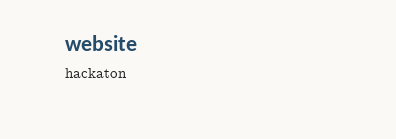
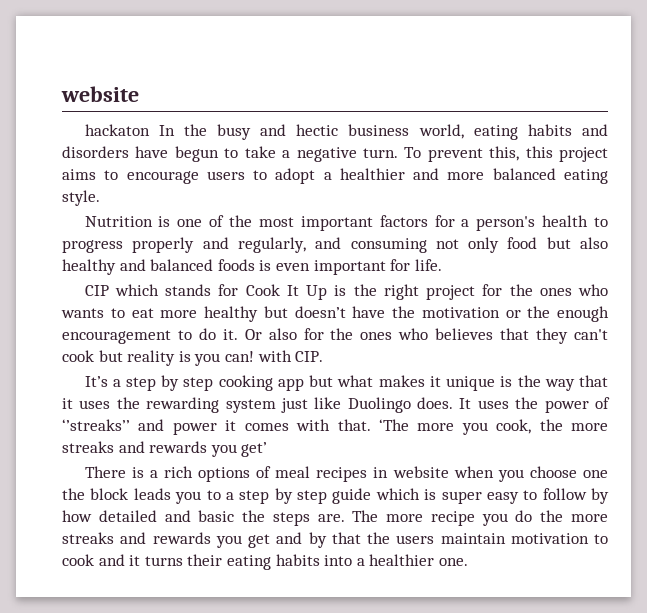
(127, 73) none -> [158,124,608,140] [62,146,608,162] [62,168,608,184] [62,190,100,206] [84,215,608,231] [62,237,609,253] [62,259,442,275] [84,284,608,300] [61,306,609,322] [62,328,608,344] [62,350,324,366] [84,375,608,391] [62,397,610,413] [62,419,608,435] [62,441,268,457] [84,466,608,482] [62,488,609,504] [62,510,608,526] [62,532,608,548] [62,554,468,570] In the busy and hectic business world, eating habits and disorders have begun to take a negative turn. To prevent this, this project aims to encourage users to adopt a healthier and more balanced eating style. // Nutrition is one of the most important factors for a person's health to progress properly and regularly, and consuming not only food but also healthy and balanced foods is even important for life. // CIP which stands for Cook It Up is the right project for the ones who wants to eat more healthy but doesn’t have the motivation or the enough encouragement to do it. Or also for the ones who believes that they can't cook but reality is you can! with CIP. // It’s a step by step cooking app but what makes it unique is the way that it uses the rewarding system just like Duolingo does. It uses the power of ‘’streaks’’ and power it comes with that. ‘The more you cook, the more streaks and rewards you get’ // There is a rich options of meal recipes in website when you choose one the block leads you to a step by step guide which is super easy to follow by how detailed and basic the steps are. The more recipe you do the more streaks and rewards you get and by that the users maintain motivation to cook and it turns their eating habits into a healthier one.

